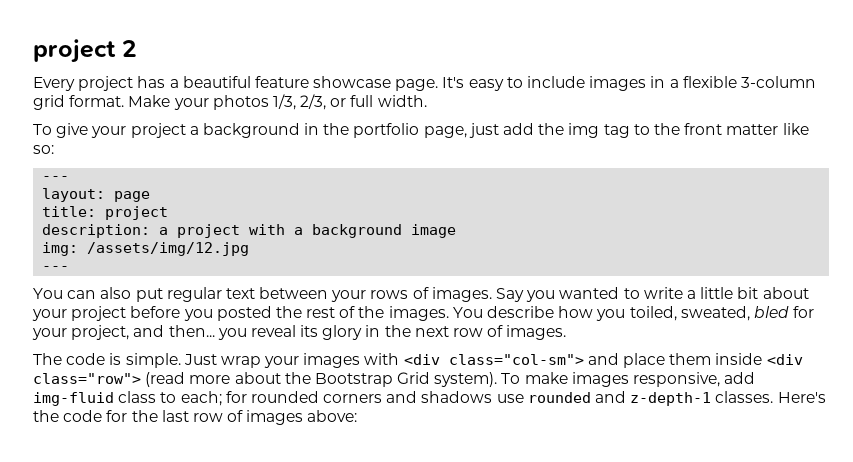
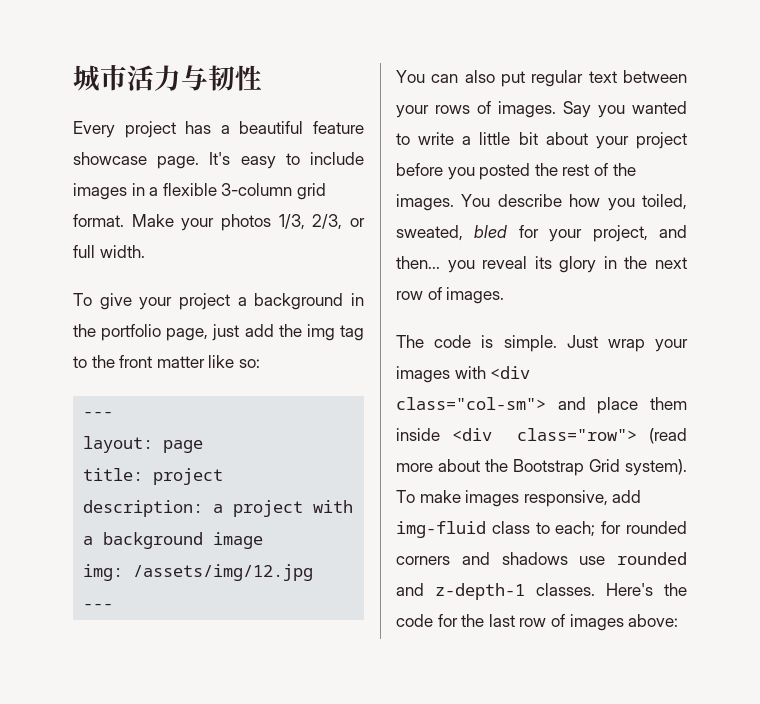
[33,39,137,63] project 2 -> [73,64,262,92] 城市活力与韧性

